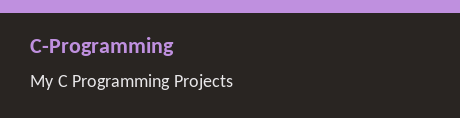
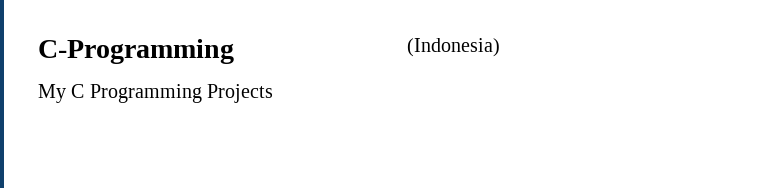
(234, 82) none -> [407,38,500,57] (Indonesia)

